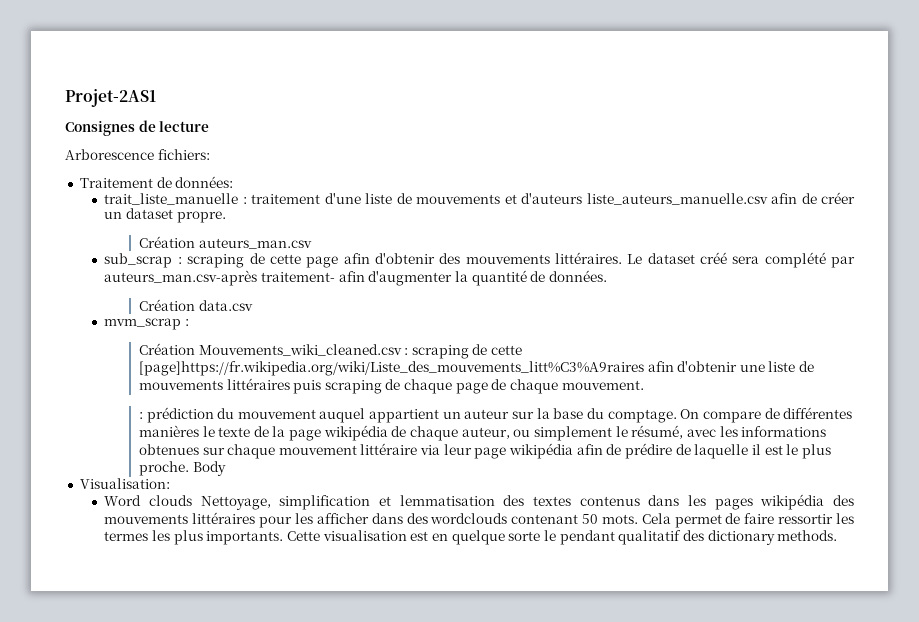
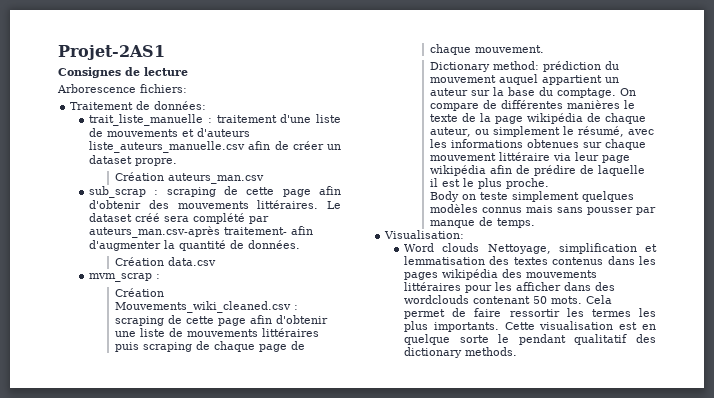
[138,361,644,376] [page]https://fr.wikipedia.org/wiki/Liste_des_mouvements_litt%C3%A9raires -> [217,318,246,326] page
[138,412,143,419] : -> [429,61,539,72] Dictionary method:
(189, 468) none -> (549, 183) //
(226, 468) none -> [461,191,634,202] [429,204,656,215] [429,217,535,228] on teste simplement quelques modèles connus mais sans pousser par manque de temps.

